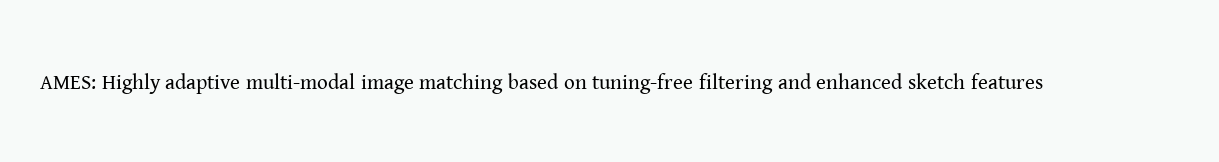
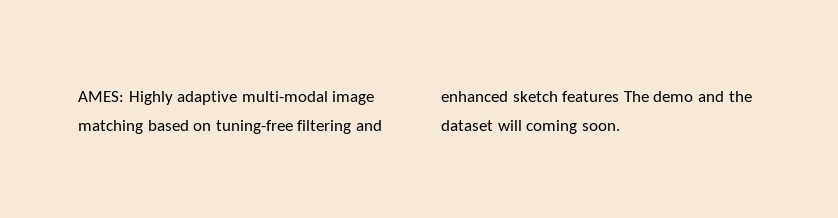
(1043, 81) none -> [623,91,752,102] [441,120,620,134] The demo and the dataset will coming soon.

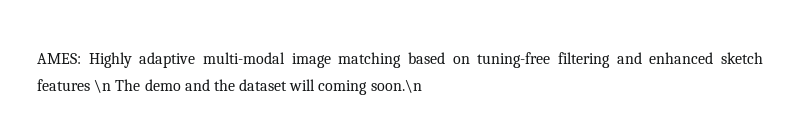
(620, 96) none -> [94,79,112,93] \n
[581,123,620,131] soon. -> [370,79,422,93] soon.\n

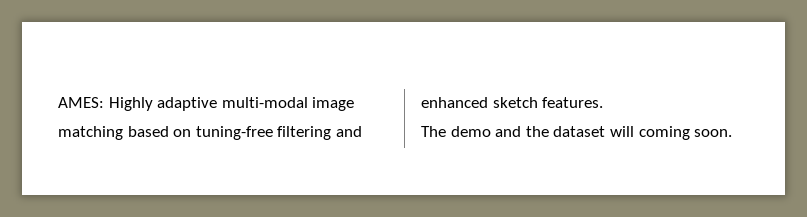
[37,79,112,93] features \n -> [542,97,604,108] features. //
[370,79,422,93] soon.\n -> [694,129,733,137] soon.

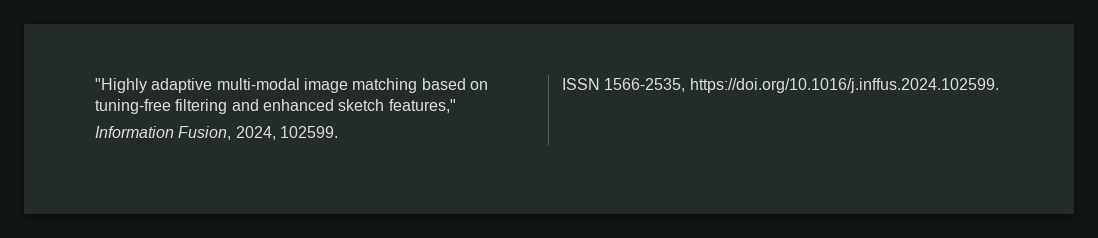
[58,97,153,111] AMES: Highly -> [95,78,147,93] "Highly
[542,97,604,108] [421,126,733,140] features. // The demo and the dataset will coming soon. -> [388,99,456,113] [95,126,338,140] [562,78,999,93] features," // Information Fusion, 2024, 102599. // ISSN 1566-2535, https://doi.org/10.1016/j.inffus.2024.102599.

